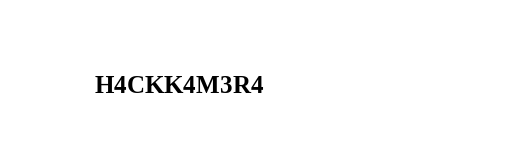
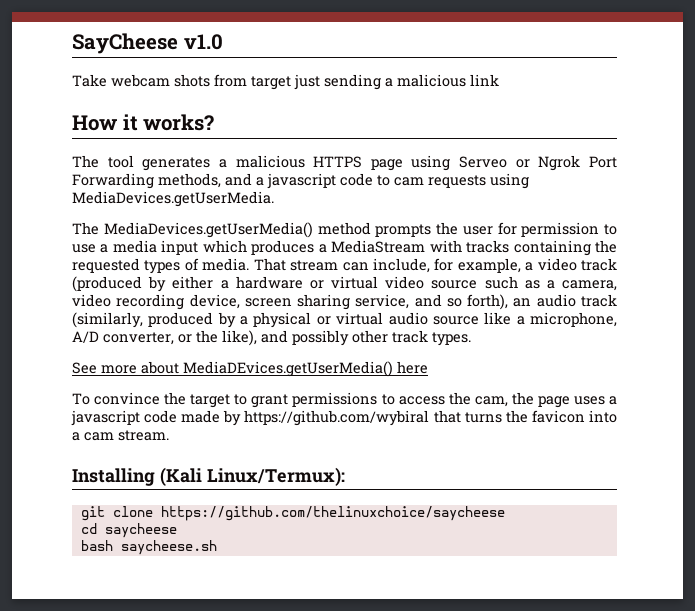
[95,76,264,93] H4CKK4M3R4 -> [72,33,223,54] [72,74,499,90] [72,114,215,131] [72,155,617,171] [72,173,529,189] [72,191,274,207] [72,222,617,238] [72,240,617,256] [72,258,618,274] [72,276,618,292] [72,294,617,310] [72,312,618,328] [72,330,471,346] [72,361,428,377] [72,392,617,408] [71,410,617,426] [72,430,169,441] [72,467,345,486] [80,506,505,521] [80,523,177,538] [80,540,217,555] SayCheese v1.0 // Take webcam shots from target just sending a malicious link // How it works? // The tool generates a malicious HTTPS page using Serveo or Ngrok Port Forwarding methods, and a javascript code to cam requests using MediaDevices.getUserMedia. // The MediaDevices.getUserMedia() method prompts the user for permission to use a media input which produces a MediaStream with tracks containing the requested types of media. That stream can include, for example, a video track (produced by either a hardware or virtual video source such as a camera, video recording device, screen sharing service, and so forth), an audio track (similarly, produced by a physical or virtual audio source like a microphone, A/D converter, or the like), and possibly other track types. // See more about MediaDEvices.getUserMedia() here // To convince the target to grant permissions to access the cam, the page uses a javascript code made by https://github.com/wybiral that turns the favicon into a cam stream. // Installing (Kali Linux/Termux): // git clone https://github.com/thelinuxchoice/saycheese // cd saycheese // bash saycheese.sh

